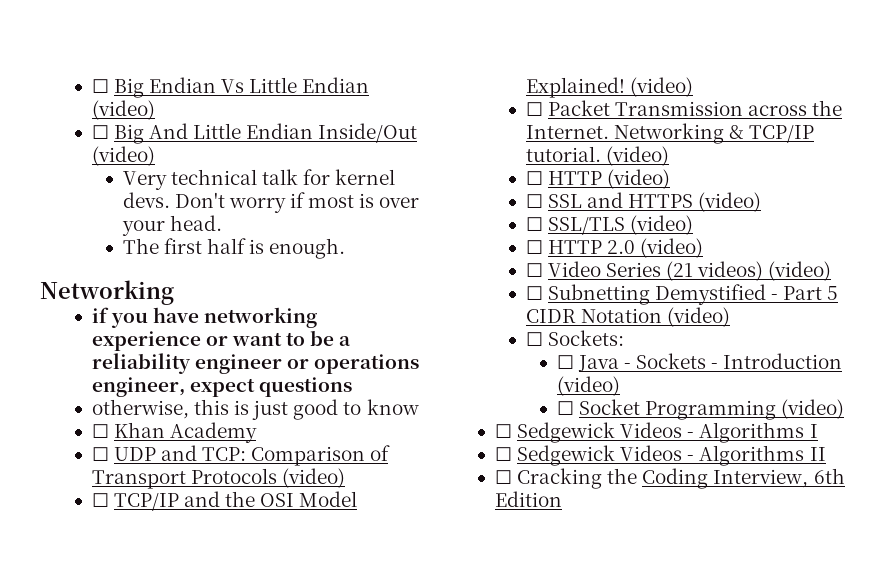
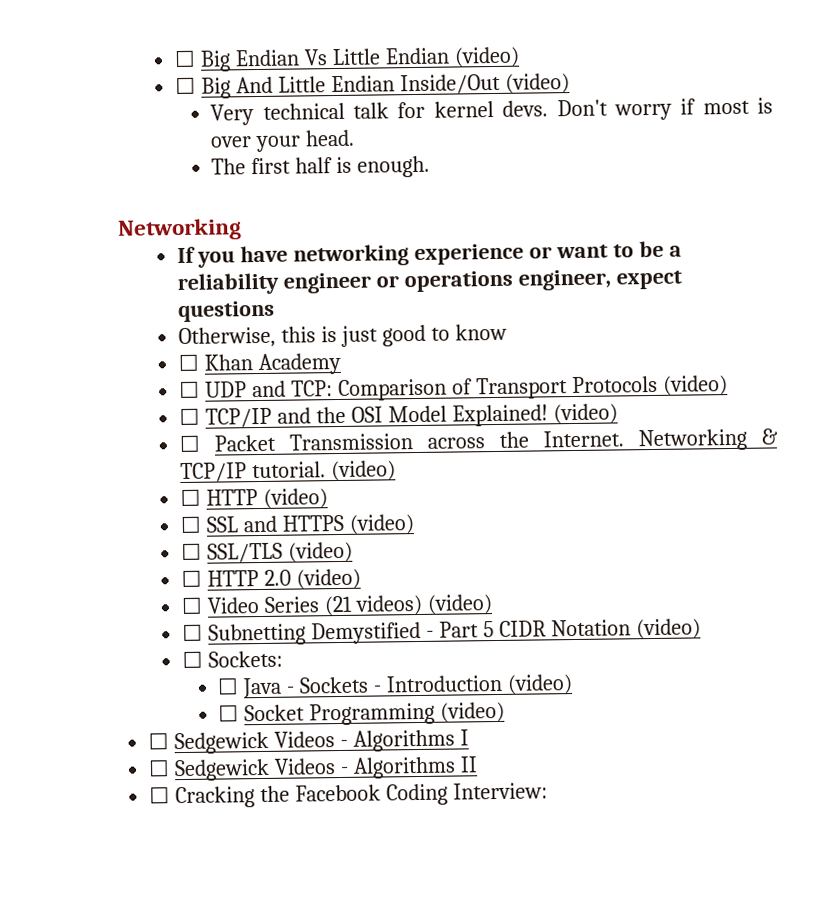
[91,307,109,323] if -> [177,246,197,264] If
[91,399,189,419] otherwise, -> [178,326,277,349] Otherwise,
[642,468,845,489] [494,491,562,507] Coding Interview, 6th Edition -> [295,782,548,806] Facebook Coding Interview:

